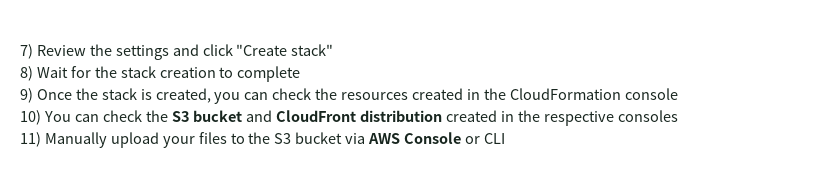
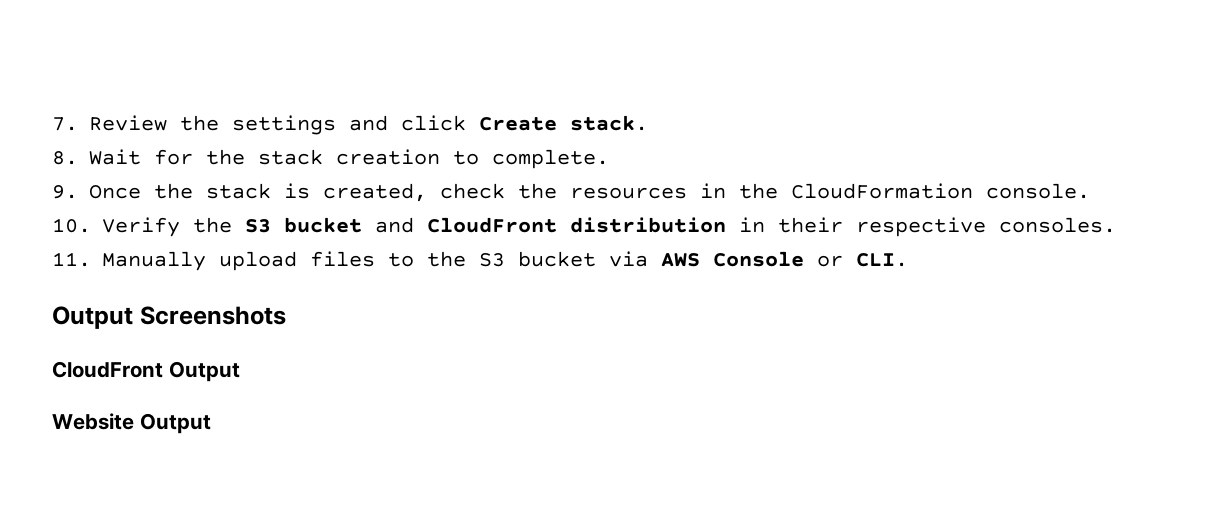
[20,44,33,59] 7) -> [52,117,78,131] 7.
[236,44,334,56] [20,66,33,81] "Create stack" // 8) -> [479,115,648,131] [52,151,78,165] Create stack. // 8.
[237,66,301,82] [20,88,33,103] complete // 9) -> [492,149,609,169] [52,185,78,199] complete. // 9.
[214,92,269,104] you can -> (427, 192) none
[412,88,464,100] created -> (687, 193) none
[624,88,678,100] [20,110,142,125] console // 10) You can check -> [986,183,1090,199] [52,217,180,237] console. // 10. Verify
[446,110,678,126] [20,132,41,147] created in the respective consoles // 11) -> [739,217,1116,237] [52,252,91,267] in their respective consoles. // 11.
[162,136,195,148] your -> (297, 261) none
[483,133,505,144] CLI -> [856,253,908,267] [52,306,286,329] [52,361,240,382] [52,413,211,434] CLI. // Output Screenshots // CloudFront Output // Website Output

